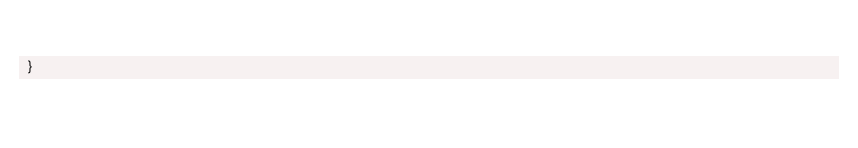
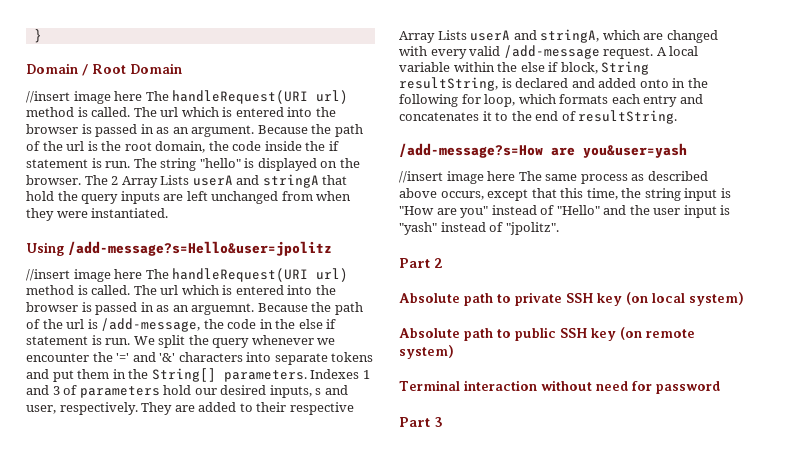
(34, 67) none -> [26,63,182,76] [26,90,349,104] [26,107,336,117] [26,124,363,137] [26,141,339,153] [26,158,360,171] [26,174,348,188] [26,191,352,204] [26,208,169,221] [26,241,332,256] [26,268,349,282] [26,285,336,295] [26,302,363,315] [26,318,337,332] [26,335,336,348] [26,352,374,365] [26,368,370,382] [26,385,348,398] [26,402,354,415] [399,29,718,43] [399,45,699,59] [399,61,650,75] [399,77,708,91] [399,94,703,107] [399,110,678,124] [399,143,687,158] [399,171,708,184] [399,188,731,201] [399,205,731,218] [399,222,559,235] [399,258,444,268] [399,292,744,306] [399,327,695,341] [399,345,454,359] [399,380,720,394] [399,417,444,427] // Domain / Root Domain // //insert image here The handleRequest(URI url) method is called. The url which is entered into the browser is passed in as an argument. Because the path of the url is the root domain, the code inside the if statement is run. The string "hello" is displayed on the browser. The 2 Array Lists userA and stringA that hold the query inputs are left unchanged from when they were instantiated. // Using /add-message?s=Hello&user=jpolitz // //insert image here The handleRequest(URI url) method is called. The url which is entered into the browser is passed in as an arguemnt. Because the path of the url is /add-message, the code in the else if statement is run. We split the query whenever we encounter the '=' and '&' characters into separate tokens and put them in the String[] parameters. Indexes 1 and 3 of parameters hold our desired inputs, s and user, respectively. They are added to their respective Array Lists userA and stringA, which are changed with every valid /add-message request. A local variable within the else if block, String resultString, is declared and added onto in the following for loop, which formats each entry and concatenates it to the end of resultString. // /add-message?s=How are you&user=yash // //insert image here The same process as described above occurs, except that this time, the string input is "How are you" instead of "Hello" and the user input is "yash" instead of "jpolitz". // Part 2 // Absolute path to private SSH key (on local system) // Absolute path to public SSH key (on remote system) // Terminal interaction without need for password // Part 3

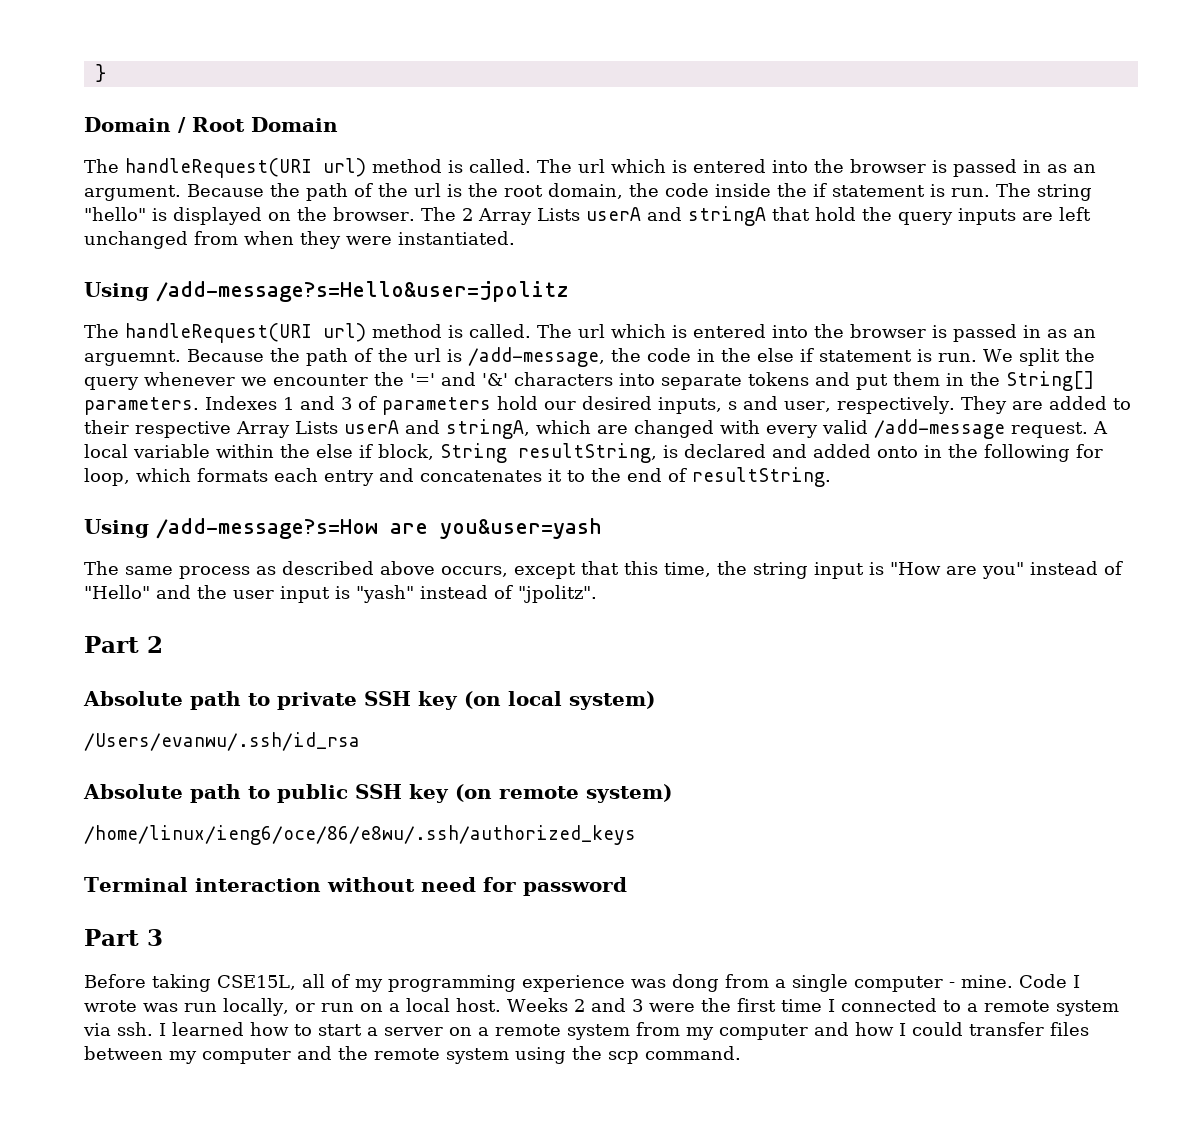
[26,91,143,104] //insert image here -> (338, 124) none
[26,269,143,282] //insert image here -> (569, 291) none
(678, 117) none -> [84,519,149,538] Using
[399,171,516,184] //insert image here -> (602, 528) none
(744, 299) none -> [84,732,360,751] // /Users/evanwu/.ssh/id_rsa
(454, 352) none -> [84,825,636,845] // /home/linux/ieng6/oce/86/e8wu/.ssh/authorized_keys
(444, 422) none -> [84,974,1080,992] [84,998,1119,1016] [83,1022,1089,1040] [84,1046,741,1064] // Before taking CSE15L, all of my programming experience was dong from a single computer - mine. Code I wrote was run locally, or run on a local host. Weeks 2 and 3 were the first time I connected to a remote system via ssh. I learned how to start a server on a remote system from my computer and how I could transfer files between my computer and the remote system using the scp command.

